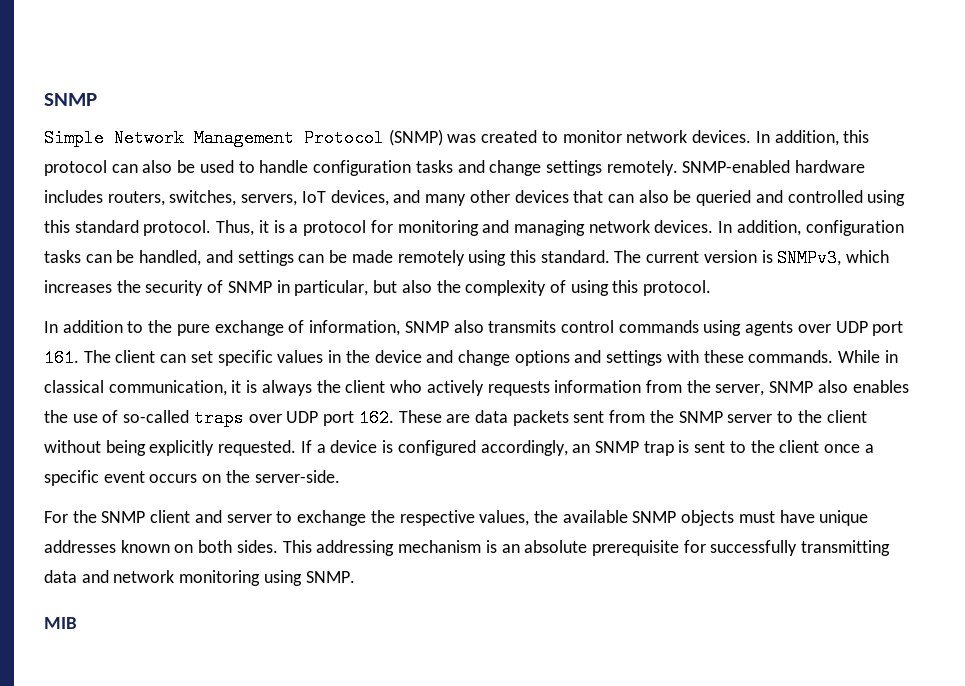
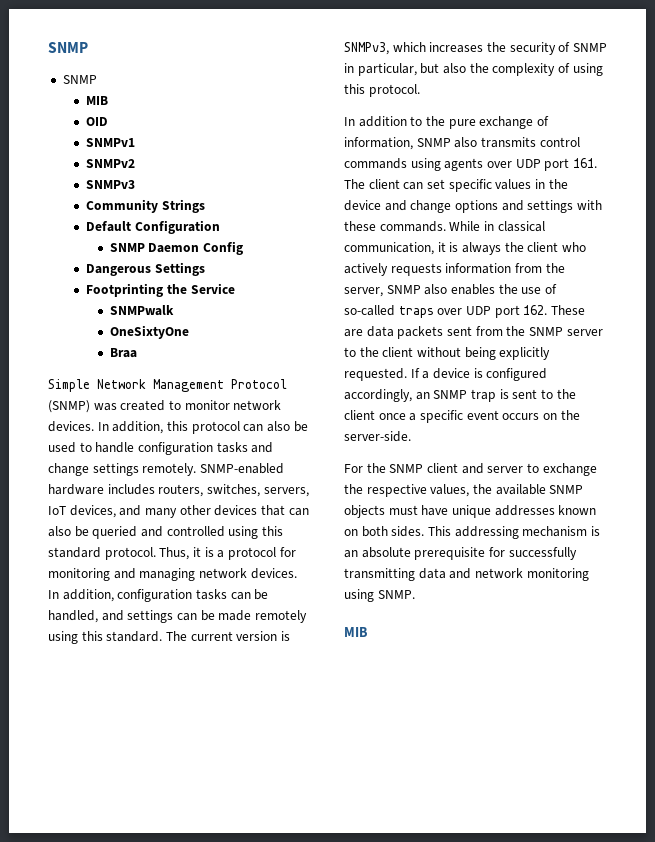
[44,93,97,106] SNMP -> [48,42,88,53] [62,75,97,84] [86,96,109,105] [86,117,109,126] [86,138,136,147] [86,159,136,168] [86,180,136,189] [86,199,205,213] [86,220,220,234] [109,241,244,255] [86,262,205,276] [86,283,235,297] [109,305,174,316] [109,325,189,339] [109,348,137,358] SNMP // SNMP // MIB // OID // SNMPv1 // SNMPv2 // SNMPv3 // Community Strings // Default Configuration // SNMP Daemon Config // Dangerous Settings // Footprinting the Service // SNMPwalk // OneSixtyOne // Braa

